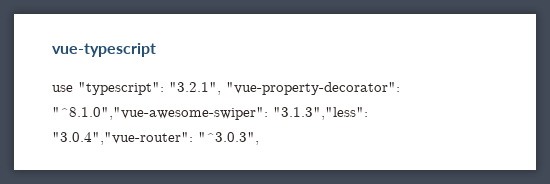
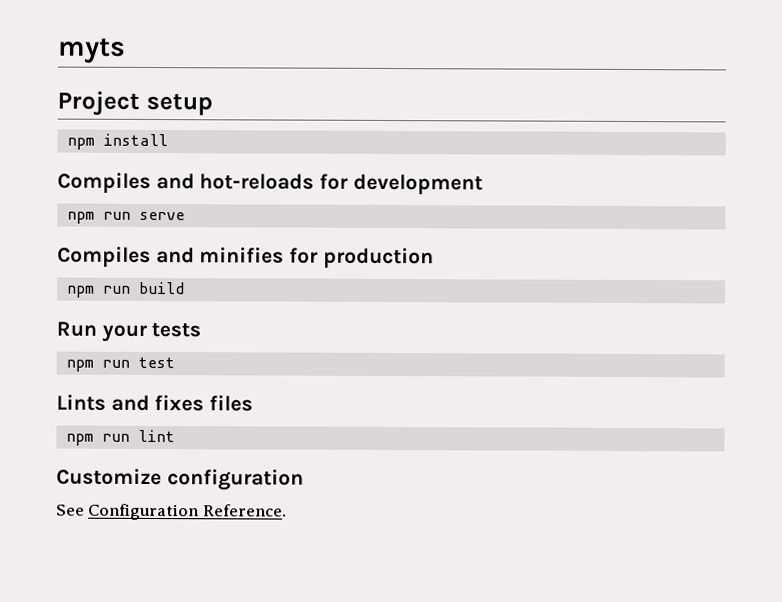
[52,43,156,57] [52,82,400,95] [52,107,368,120] [52,132,259,145] vue-typescript // use "typescript": "3.2.1", "vue-property-decorator": "^8.1.0","vue-awesome-swiper": "3.1.3","less": "3.0.4","vue-router": "^3.0.3", -> [57,37,126,64] [57,90,213,116] [66,133,168,150] [57,172,483,195] [66,211,185,224] [57,246,434,269] [66,281,185,298] [56,321,202,342] [65,356,175,372] [56,394,254,412] [65,429,175,446] [56,468,304,491] [56,503,287,521] myts // Project setup // npm install // Compiles and hot-reloads for development // npm run serve // Compiles and minifies for production // npm run build // Run your tests // npm run test // Lints and fixes files // npm run lint // Customize configuration // See Configuration Reference.

